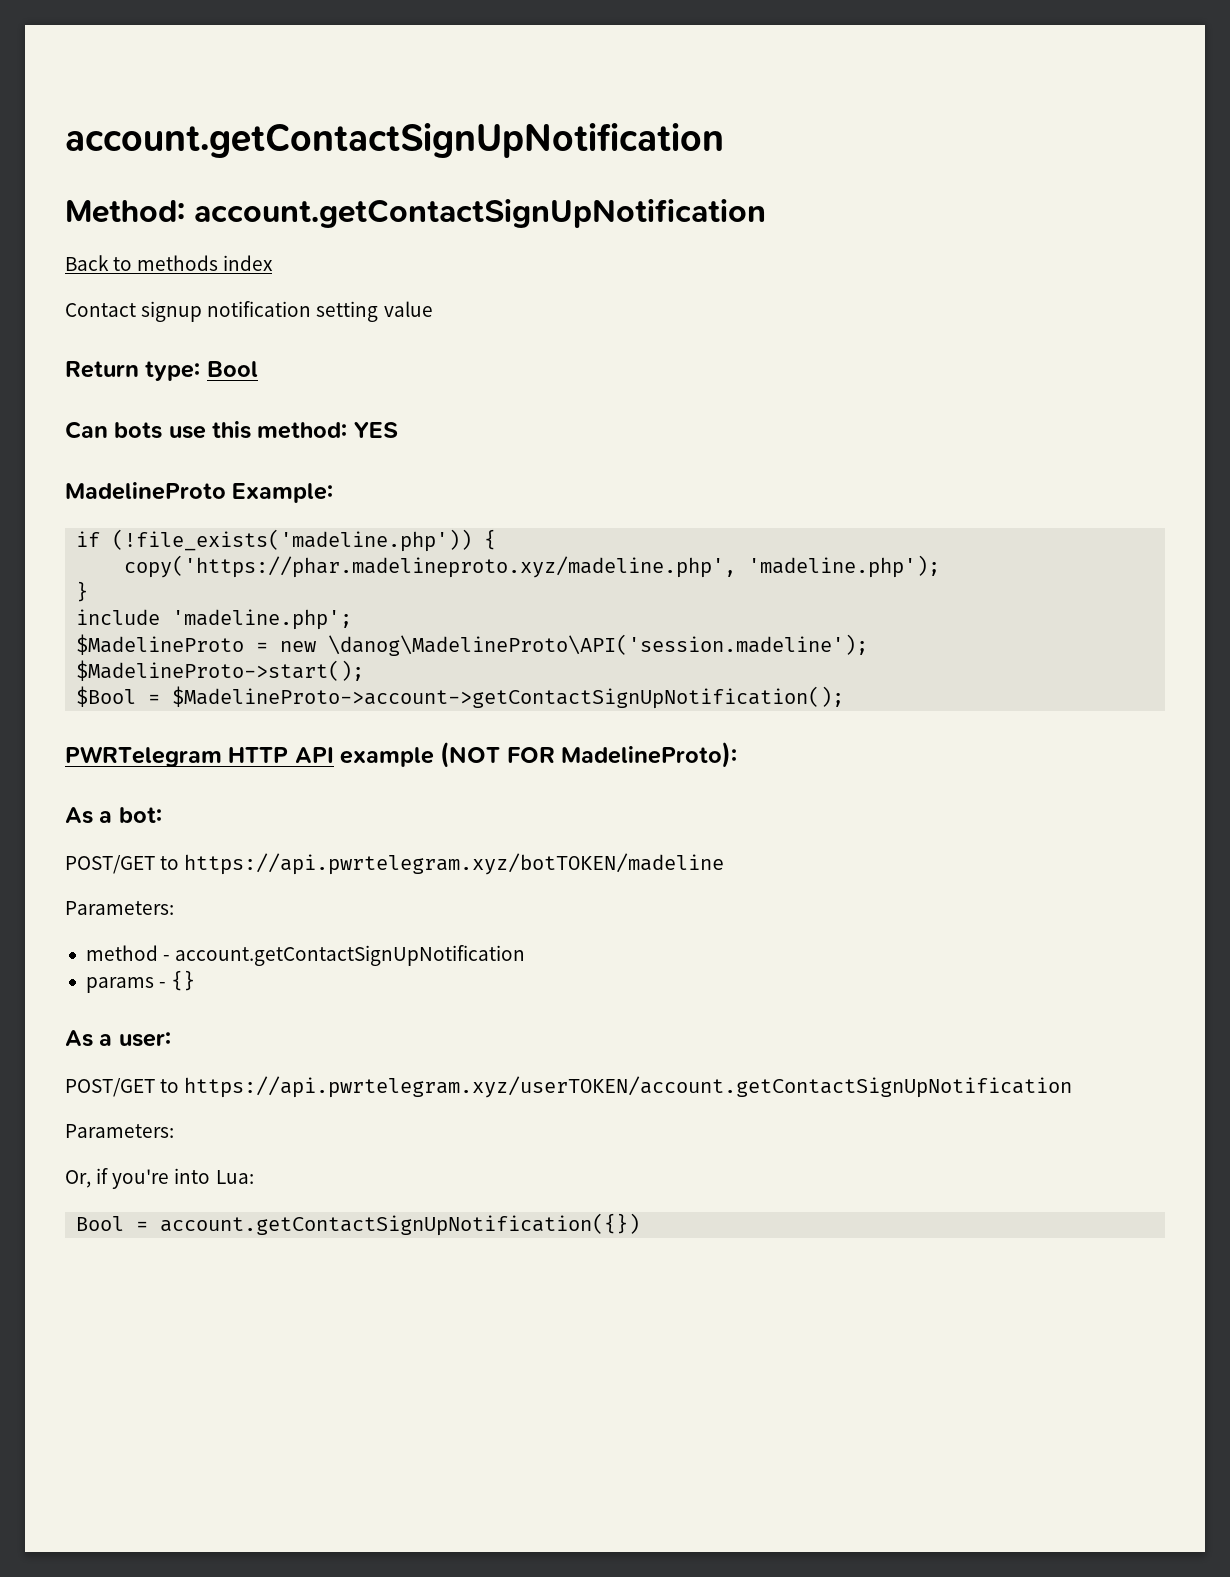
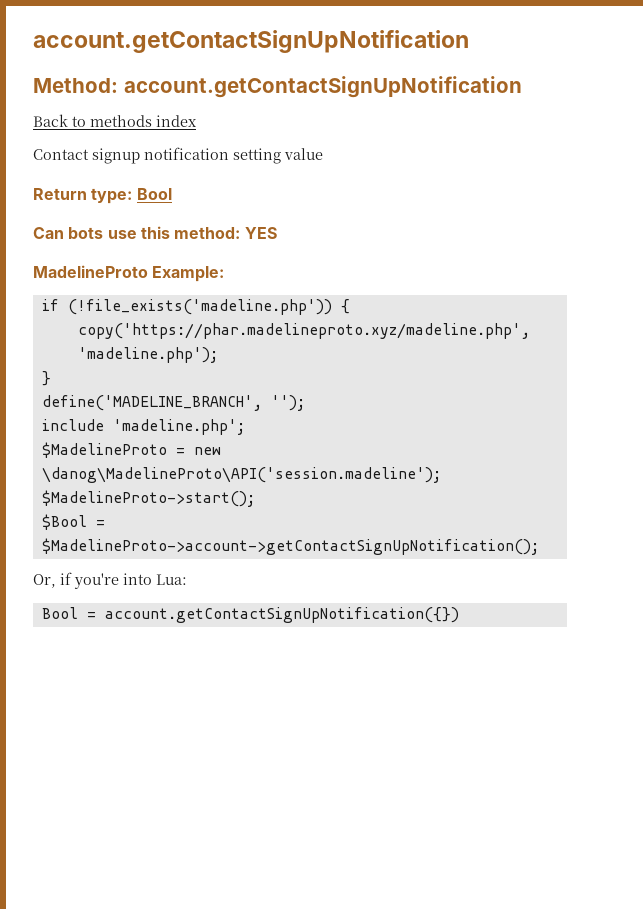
(89, 591) none -> [41,395,305,411] // define('MADELINE_BRANCH', '');
[65,742,738,768] [65,807,162,824] [65,853,725,875] [65,901,174,915] [85,945,526,966] [85,970,196,993] [65,1030,171,1047] [65,1076,1073,1098] [65,1124,174,1138] // PWRTelegram HTTP API example (NOT FOR MadelineProto): // As a bot: // POST/GET to https://api.pwrtelegram.xyz/botTOKEN/madeline // Parameters: // method - account.getContactSignUpNotification // params - {} // As a user: // POST/GET to https://api.pwrtelegram.xyz/userTOKEN/account.getContactSignUpNotification // Parameters: -> (539, 546) none

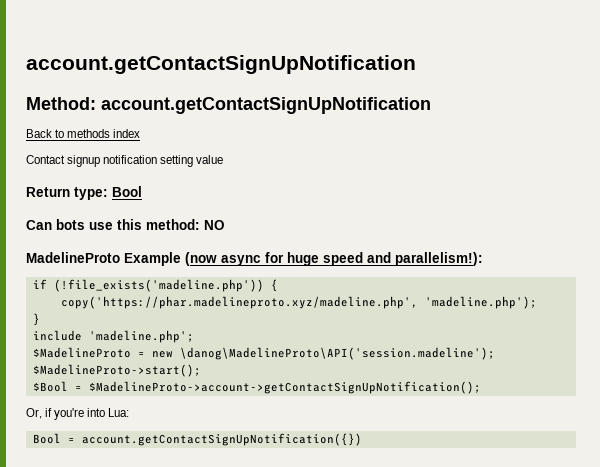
[244,227,277,239] YES -> [204,220,225,230] NO
[152,266,225,282] Example: -> [124,252,483,266] Example (now async for huge speed and parallelism!):
[41,395,305,411] // define('MADELINE_BRANCH', ''); -> (40, 319) none

